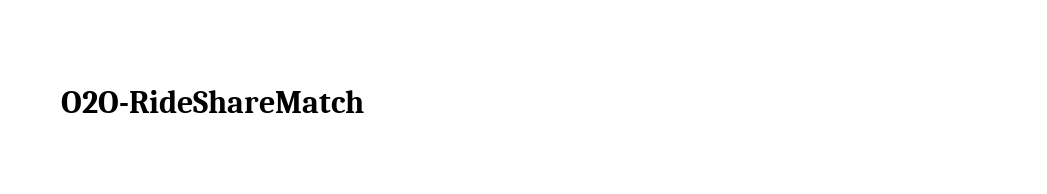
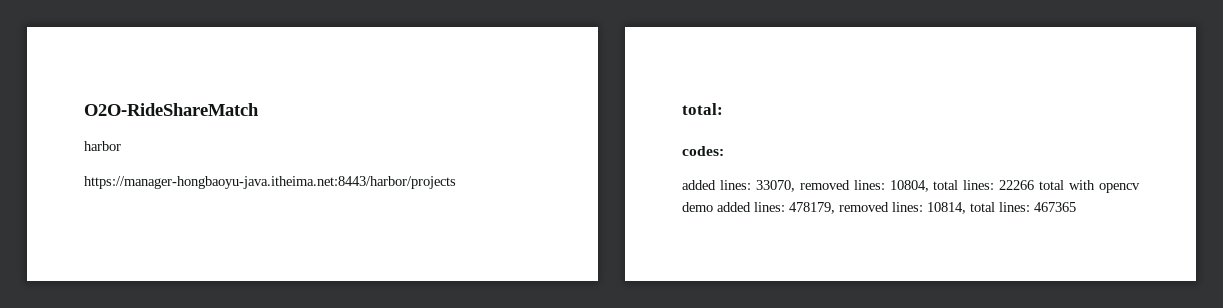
(364, 101) none -> [84,141,121,151] [84,176,456,189] [682,103,723,115] [682,146,724,156] [682,180,1140,193] [682,202,1076,214] // harbor // https://manager-hongbaoyu-java.itheima.net:8443/harbor/projects // total: // codes: // added lines: 33070, removed lines: 10804, total lines: 22266 total with opencv demo added lines: 478179, removed lines: 10814, total lines: 467365

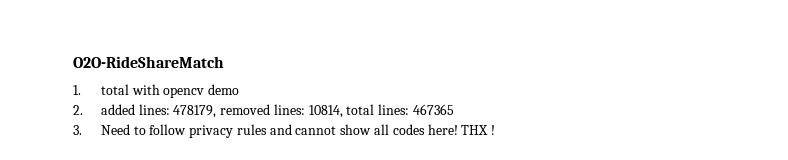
[84,141,121,151] [84,176,456,189] [682,103,723,115] [682,146,724,156] [682,180,1035,192] harbor // https://manager-hongbaoyu-java.itheima.net:8443/harbor/projects // total: // codes: // added lines: 33070, removed lines: 10804, total lines: 22266 -> [73,85,81,95] 1.
(713, 207) none -> [73,105,83,115] // 2.
(1076, 207) none -> [73,124,496,138] // 3. Need to follow privacy rules and cannot show all codes here! THX !

